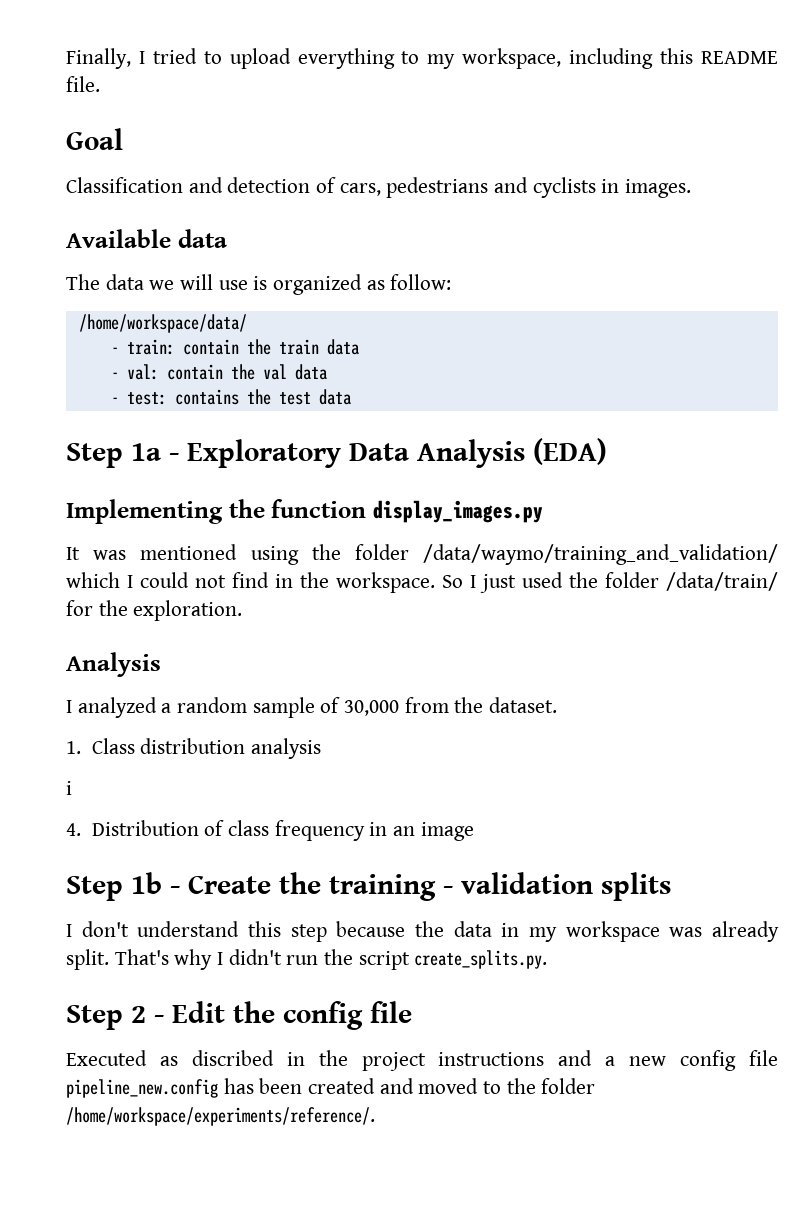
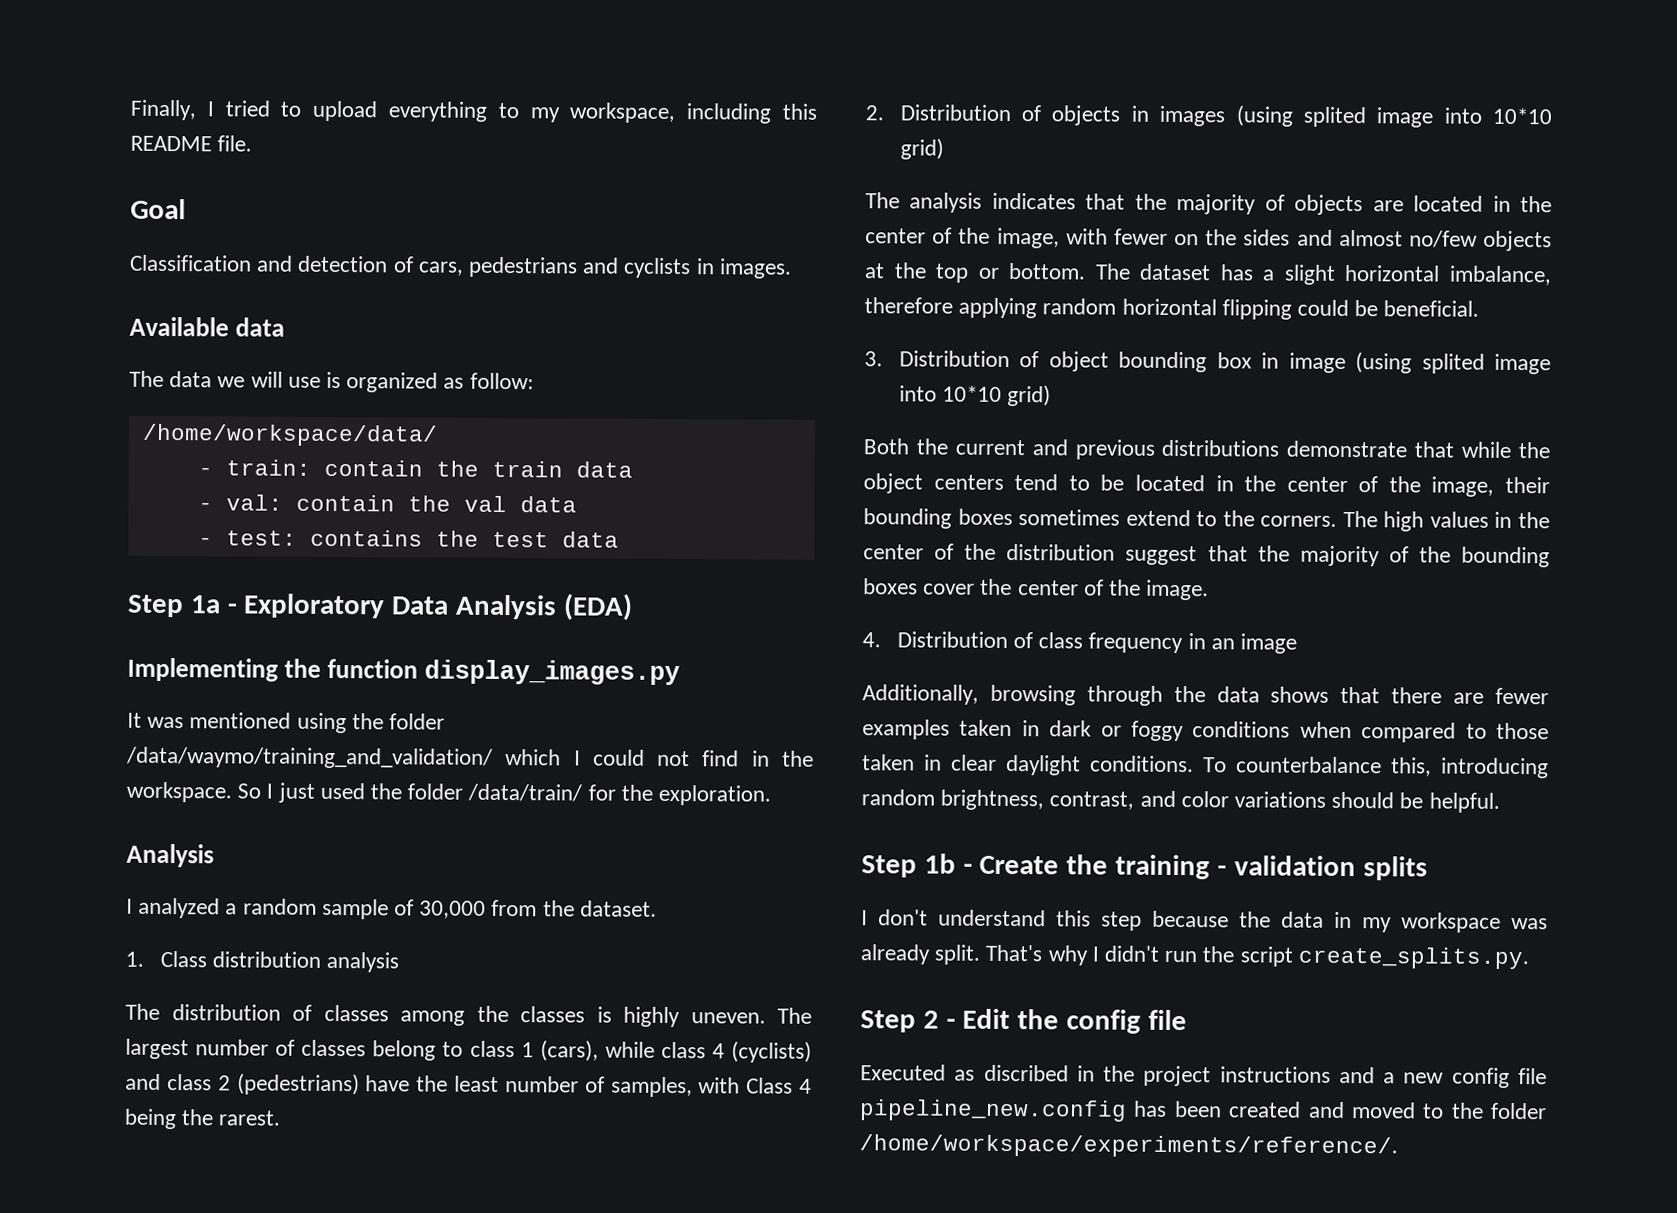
[66,781,72,795] i -> [125,1003,812,1028] [125,1038,812,1063] [125,1073,813,1098] [124,1108,281,1130] [865,104,1552,128] [899,138,944,160] [865,192,1552,216] [865,227,1552,252] [864,262,1552,286] [864,297,1480,320] [864,350,1551,375] [898,384,1052,407] [863,438,1550,460] [863,473,1550,497] [863,508,1550,532] [863,543,1550,568] [863,578,1210,601] The distribution of classes among the classes is highly uneven. The largest number of classes belong to class 1 (cars), while class 4 (cyclists) and class 2 (pedestrians) have the least number of samples, with Class 4 being the rarest. // 2. Distribution of objects in images (using splited image into 10*10 grid) // The analysis indicates that the majority of objects are located in the center of the image, with fewer on the sides and almost no/few objects at the top or bottom. The dataset has a slight horizontal imbalance, therefore applying random horizontal flipping could be beneficial. // 3. Distribution of object bounding box in image (using splited image into 10*10 grid) // Both the current and previous distributions demonstrate that while the object centers tend to be located in the center of the image, their bounding boxes sometimes extend to the corners. The high values in the center of the distribution suggest that the majority of the bounding boxes cover the center of the image.
(474, 831) none -> [862,684,1550,706] [862,719,1549,743] [862,754,1549,779] [861,789,1500,813] // Additionally, browsing through the data shows that there are fewer examples taken in dark or foggy conditions when compared to those taken in clear daylight conditions. To counterbalance this, introducing random brightness, contrast, and color variations should be helpful.

